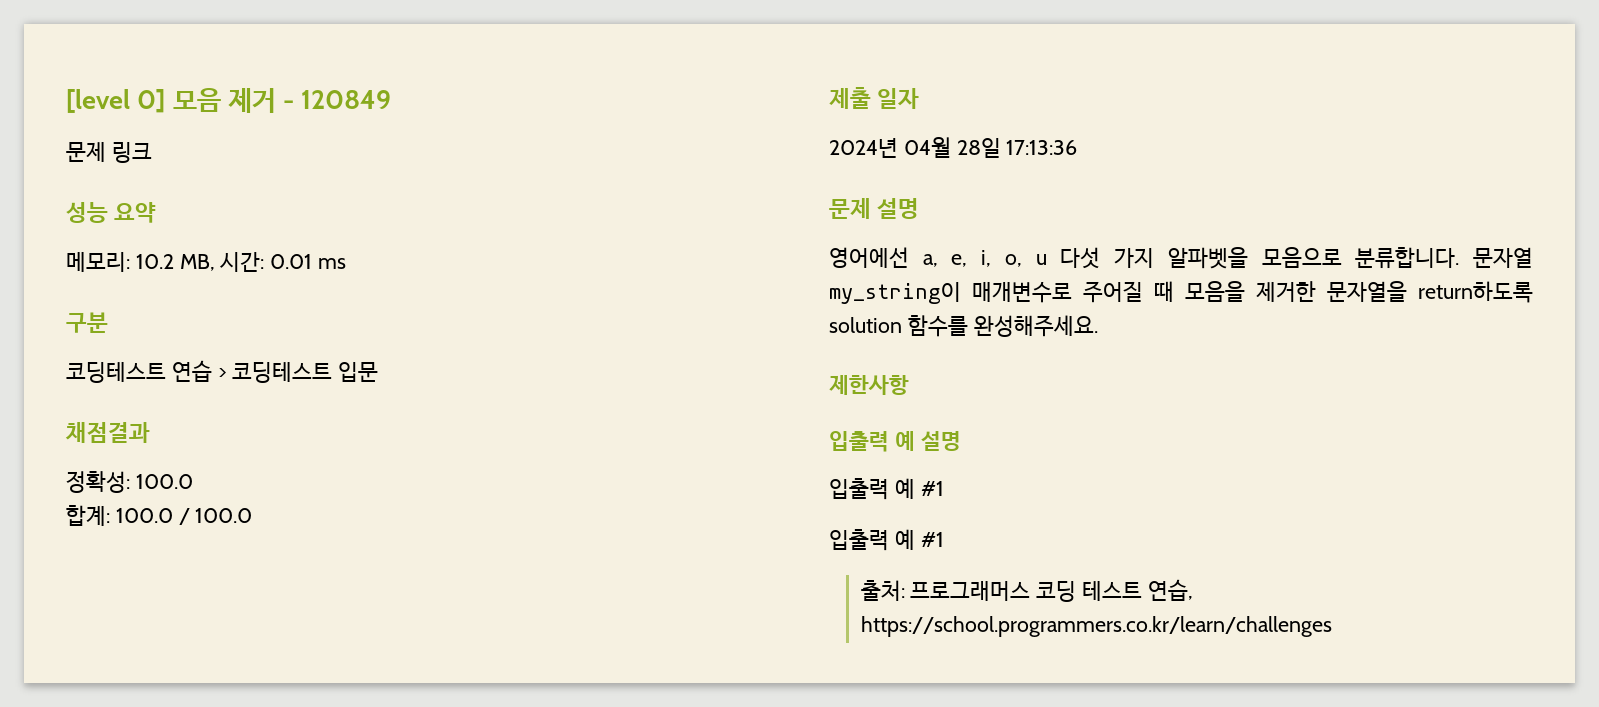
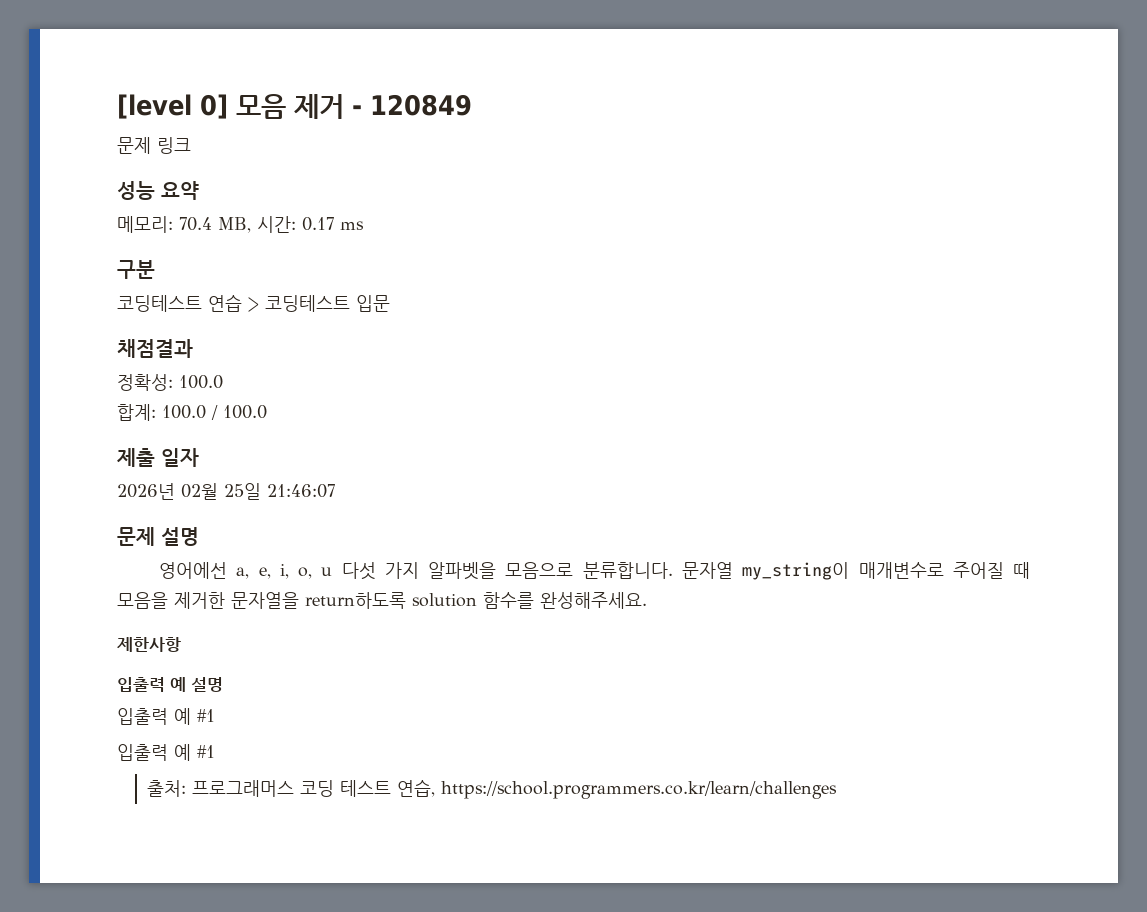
[135,254,174,269] 10.2 -> [179,217,212,231] 70.4
[270,254,313,269] 0.01 -> [302,217,334,231] 0.17
[829,137,1078,158] 2024년 04월 28일 17:13:36 -> [117,483,335,500] 2026년 02월 25일 21:46:07

